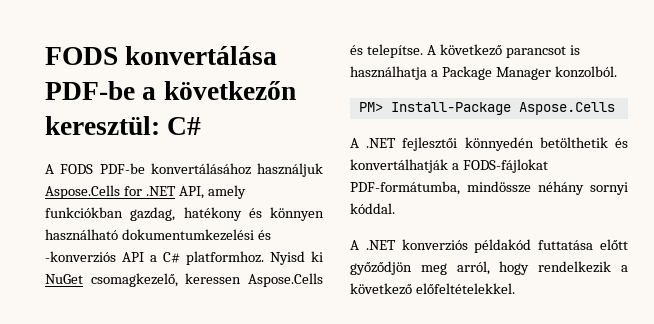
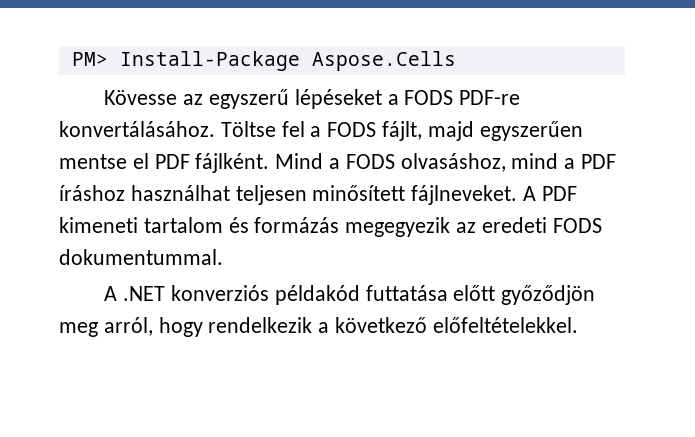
[45,46,278,65] [45,81,296,100] [45,116,202,135] [45,163,323,177] [45,185,246,199] [45,207,324,221] [45,229,271,241] [45,251,323,265] [45,273,323,287] [350,44,580,58] [350,66,617,80] [358,102,615,115] [350,137,628,151] [350,159,548,173] [350,181,628,195] [350,203,395,214] FODS konvertálása PDF-be a következőn keresztül: C# // A FODS PDF-be konvertálásához használjuk Aspose.Cells for .NET API, amely funkciókban gazdag, hatékony és könnyen használható dokumentumkezelési és -konverziós API a C# platformhoz. Nyisd ki NuGet csomagkezelő, keressen Aspose.Cells és telepítse. A következő parancsot is használhatja a Package Manager konzolból. // PM> Install-Package Aspose.Cells // A .NET fejlesztői könnyedén betölthetik és konvertálhatják a FODS-fájlokat PDF-formátumba, mindössze néhány sornyi kóddal. -> [71,51,456,71] [104,89,521,109] [59,121,583,141] [59,153,617,173] [59,185,577,205] [59,217,602,237] [59,249,223,265] PM> Install-Package Aspose.Cells // Kövesse az egyszerű lépéseket a FODS PDF-re konvertálásához. Töltse fel a FODS fájlt, majd egyszerűen mentse el PDF fájlként. Mind a FODS olvasáshoz, mind a PDF íráshoz használhat teljesen minősített fájlneveket. A PDF kimeneti tartalom és formázás megegyezik az eredeti FODS dokumentummal.

